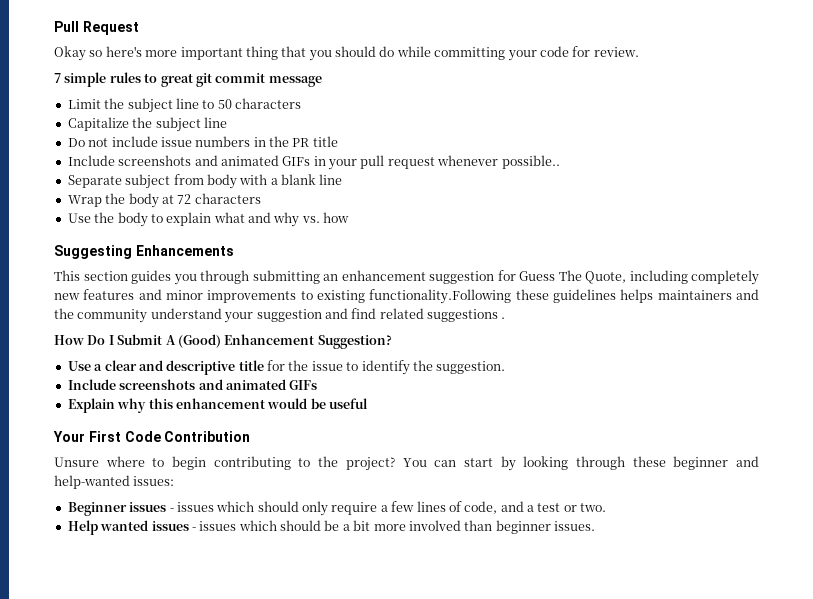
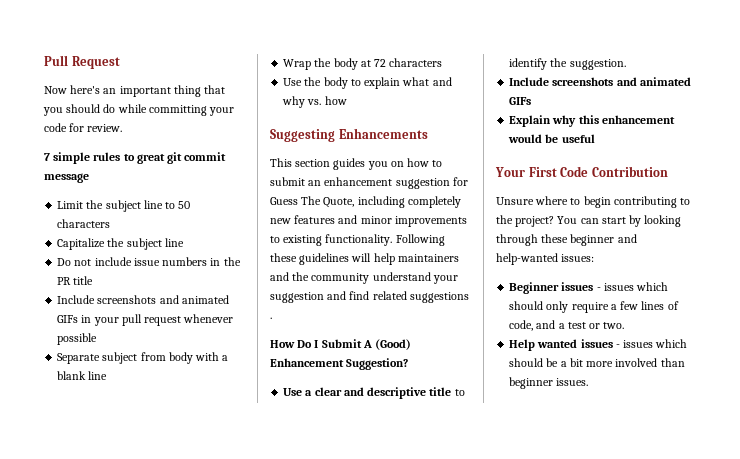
[54,46,178,61] Okay so here's more -> [44,85,117,94] Now here's an
[501,155,560,169] possible.. -> [57,333,98,345] possible
[200,270,320,284] through submitting -> [390,158,443,167] [270,177,305,186] on how to submit
[369,289,654,304] functionality.Following these guidelines helps -> [325,234,445,246] [270,253,395,265] functionality. Following these guidelines will help
[267,360,343,371] for the issue -> (452, 391) none

